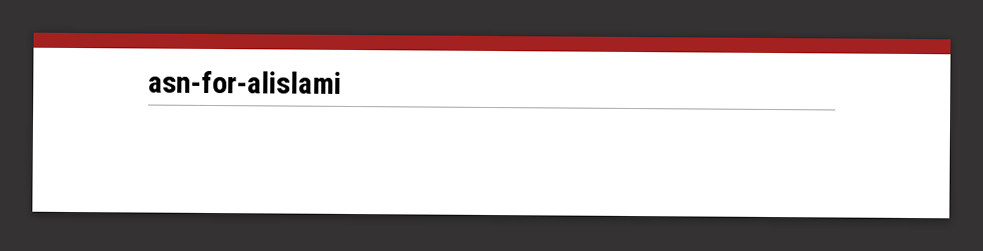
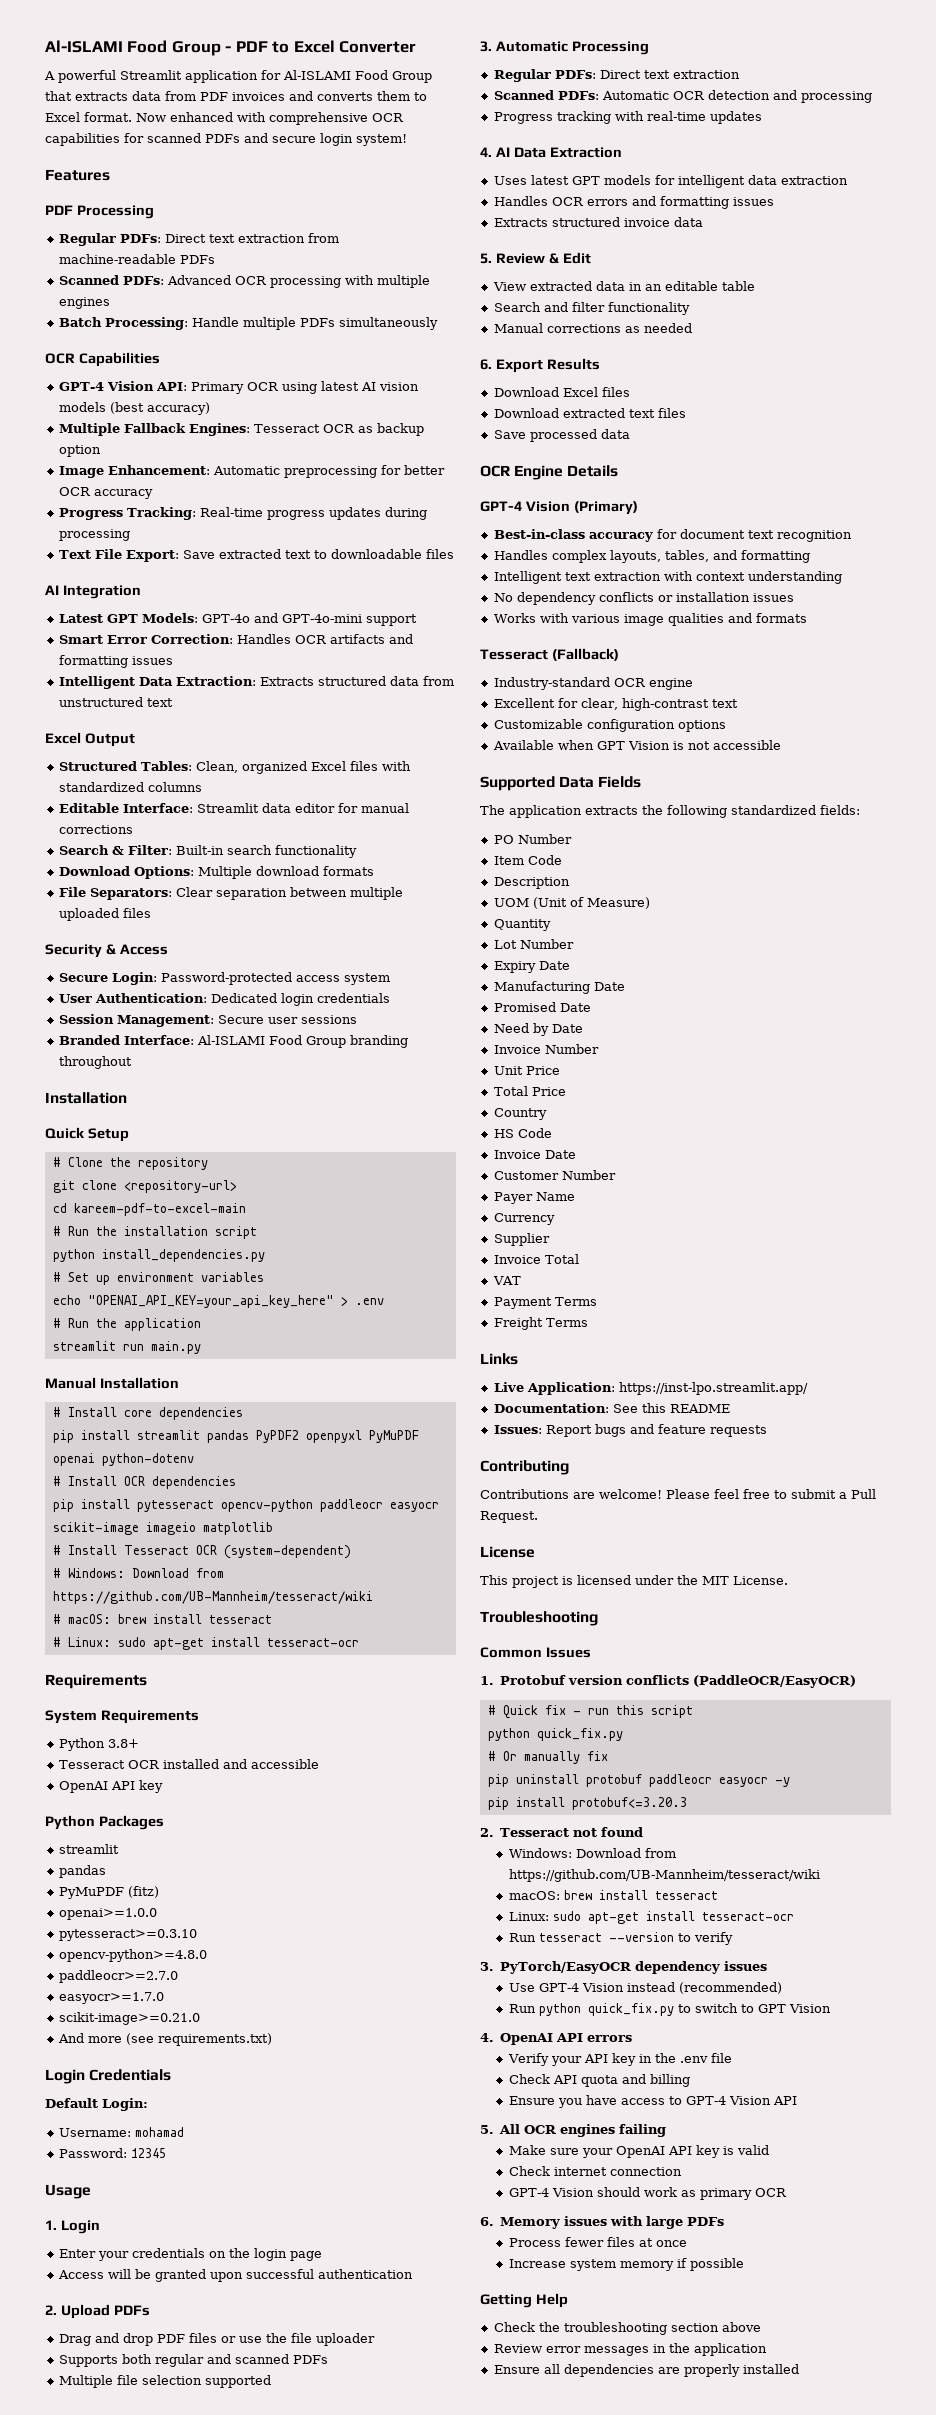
[148,70,342,94] asn-for-alislami -> [45,40,417,56] [44,70,432,83] [45,91,427,101] [45,112,404,125] [45,133,407,146] [45,169,110,181] [45,205,154,219] [58,233,339,246] [58,254,215,264] [58,275,430,288] [58,297,110,309] [58,317,438,330] [45,352,160,367] [58,381,419,394] [58,402,210,415] [58,423,424,436] [58,445,101,457] [58,465,445,478] [58,487,153,499] [58,507,427,520] [58,529,130,541] [58,549,454,562] [45,585,141,599] [58,613,417,626] [58,634,413,644] [58,655,173,668] [58,676,454,689] [58,697,173,707] [45,732,135,747] [58,761,411,774] [58,782,202,792] [58,803,409,813] [58,825,133,834] [58,845,357,858] [58,866,374,879] [58,887,403,900] [58,908,151,921] [45,944,168,958] [58,972,390,985] [58,993,390,1006] [58,1014,357,1027] [58,1035,408,1048] [58,1056,132,1069] [45,1092,127,1104] [45,1127,129,1142] [52,1157,208,1170] [52,1180,237,1193] [52,1203,246,1216] [52,1226,257,1239] [52,1249,265,1262] [52,1272,264,1285] [52,1295,384,1308] [52,1318,201,1331] [52,1341,201,1354] [45,1377,179,1389] [52,1407,243,1420] [52,1430,419,1443] [52,1453,194,1466] [52,1476,236,1489] [52,1499,439,1512] [52,1522,273,1535] [52,1545,351,1559] [52,1568,224,1578] [52,1591,373,1604] [52,1614,272,1624] [52,1637,359,1650] [45,1674,147,1689] [45,1710,199,1724] [58,1738,139,1751] [58,1759,319,1769] [58,1780,163,1793] [45,1815,164,1830] [58,1844,119,1854] [58,1865,106,1878] [58,1886,159,1899] [58,1908,157,1920] [58,1929,197,1941] [58,1949,207,1962] [58,1970,178,1983] [58,1992,164,2004] [58,2012,200,2025] [57,2033,272,2046] [45,2069,172,2084] [45,2098,148,2111] [58,2127,184,2137] [58,2148,166,2158] [45,2184,91,2199] [45,2220,100,2234] [58,2248,322,2261] [57,2269,413,2282] [45,2304,150,2319] [58,2333,375,2346] [58,2354,328,2367] [58,2375,271,2388] [480,41,649,55] [493,69,740,82] [493,90,872,103] [493,111,762,124] [480,147,622,158] [493,175,848,188] [493,196,774,209] [493,217,703,227] [480,252,591,264] [492,281,755,291] [493,302,690,315] [493,323,692,333] [480,358,600,373] [493,387,630,397] [493,408,686,418] [493,429,630,442] [480,465,619,480] [480,501,638,515] [493,529,852,542] [493,550,810,563] [493,571,842,584] [493,592,794,605] [493,613,807,626] [480,648,619,661] [493,677,693,690] [493,698,738,711] [493,719,726,732] [492,740,781,750] [480,776,642,791] [480,805,860,818] [493,834,572,844] [493,855,562,865] [493,877,570,889] [493,897,650,909] [493,919,551,931] [493,939,574,949] [493,961,570,973] [493,981,625,994] [493,1002,591,1012] [493,1023,583,1036] [493,1044,599,1054] [493,1066,560,1075] [493,1086,566,1096] [493,1108,547,1120] [493,1128,552,1138] [493,1150,576,1159] [493,1170,616,1180] [493,1192,575,1204] [493,1213,555,1225] [493,1233,550,1246] [493,1254,579,1264] [492,1276,521,1285] [493,1297,597,1309] [493,1317,588,1330] [480,1353,518,1365] [493,1382,808,1395] [493,1403,730,1413] [493,1424,767,1437] [480,1460,569,1475] [480,1489,876,1499] [480,1511,538,1523] [480,1546,535,1558] [480,1575,788,1588] [480,1611,598,1626] [480,1647,591,1658] [480,1675,857,1688] [487,1705,693,1719] [487,1728,623,1741] [487,1751,608,1764] [487,1774,790,1787] [487,1797,687,1810] [480,1827,644,1837] [508,1848,676,1858] [508,1869,820,1882] [508,1890,718,1900] [508,1911,794,1924] [508,1932,733,1945] [480,1961,768,1974] [508,1982,782,1994] [508,2003,831,2016] [480,2033,633,2045] [507,2053,732,2066] [508,2074,690,2087] [508,2095,797,2108] [480,2124,667,2137] [508,2145,769,2158] [508,2166,682,2176] [508,2187,787,2200] [480,2216,725,2229] [508,2237,687,2247] [508,2258,744,2271] [480,2293,568,2308] [493,2322,761,2335] [493,2343,767,2356] [493,2364,799,2377] Al-ISLAMI Food Group - PDF to Excel Converter // A powerful Streamlit application for Al-ISLAMI Food Group that extracts data from PDF invoices and converts them to Excel format. Now enhanced with comprehensive OCR capabilities for scanned PDFs and secure login system! // Features // PDF Processing // Regular PDFs: Direct text extraction from machine-readable PDFs // Scanned PDFs: Advanced OCR processing with multiple engines // Batch Processing: Handle multiple PDFs simultaneously // OCR Capabilities // GPT-4 Vision API: Primary OCR using latest AI vision models (best accuracy) // Multiple Fallback Engines: Tesseract OCR as backup option // Image Enhancement: Automatic preprocessing for better OCR accuracy // Progress Tracking: Real-time progress updates during processing // Text File Export: Save extracted text to downloadable files // AI Integration // Latest GPT Models: GPT-4o and GPT-4o-mini support // Smart Error Correction: Handles OCR artifacts and formatting issues // Intelligent Data Extraction: Extracts structured data from unstructured text // Excel Output // Structured Tables: Clean, organized Excel files with standardized columns // Editable Interface: Streamlit data editor for manual corrections // Search & Filter: Built-in search functionality // Download Options: Multiple download formats // File Separators: Clear separation between multiple uploaded files // Security & Access // Secure Login: Password-protected access system // User Authentication: Dedicated login credentials // Session Management: Secure user sessions // Branded Interface: Al-ISLAMI Food Group branding throughout // Installation // Quick Setup // # Clone the repository // git clone <repository-url> // cd kareem-pdf-to-excel-main // # Run the installation script // python install_dependencies.py // # Set up environment variables // echo "OPENAI_API_KEY=your_api_key_here" > .env // # Run the application // streamlit run main.py // Manual Installation // # Install core dependencies // pip install streamlit pandas PyPDF2 openpyxl PyMuPDF openai python-dotenv // # Install OCR dependencies // pip install pytesseract opencv-python paddleocr easyocr scikit-image imageio matplotlib // # Install Tesseract OCR (system-dependent) // # Windows: Download from https://github.com/UB-Mannheim/tesseract/wiki // # macOS: brew install tesseract // # Linux: sudo apt-get install tesseract-ocr // Requirements // System Requirements // Python 3.8+ // Tesseract OCR installed and accessible // OpenAI API key // Python Packages // streamlit // pandas // PyMuPDF (fitz) // openai>=1.0.0 // pytesseract>=0.3.10 // opencv-python>=4.8.0 // paddleocr>=2.7.0 // easyocr>=1.7.0 // scikit-image>=0.21.0 // And more (see requirements.txt) // Login Credentials // Default Login: // Username: mohamad // Password: 12345 // Usage // 1. Login // Enter your credentials on the login page // Access will be granted upon successful authentication // 2. Upload PDFs // Drag and drop PDF files or use the file uploader // Supports both regular and scanned PDFs // Multiple file selection supported // 3. Automatic Processing // Regular PDFs: Direct text extraction // Scanned PDFs: Automatic OCR detection and processing // Progress tracking with real-time updates // 4. AI Data Extraction // Uses latest GPT models for intelligent data extraction // Handles OCR errors and formatting issues // Extracts structured invoice data // 5. Review & Edit // View extracted data in an editable table // Search and filter functionality // Manual corrections as needed // 6. Export Results // Download Excel files // Download extracted text files // Save processed data // OCR Engine Details // GPT-4 Vision (Primary) // Best-in-class accuracy for document text recognition // Handles complex layouts, tables, and formatting // Intelligent text extraction with context understanding // No dependency conflicts or installation issues // Works with various image qualities and formats // Tesseract (Fallback) // Industry-standard OCR engine // Excellent for clear, high-contrast text // Customizable configuration options // Available when GPT Vision is not accessible // Supported Data Fields // The application extracts the following standardized fields: // PO Number // Item Code // Description // UOM (Unit of Measure) // Quantity // Lot Number // Expiry Date // Manufacturing Date // Promised Date // Need by Date // Invoice Number // Unit Price // Total Price // Country // HS Code // Invoice Date // Customer Number // Payer Name // Currency // Supplier // Invoice Total // VAT // Payment Terms // Freight Terms // Links // Live Application: https://inst-lpo.streamlit.app/ // Documentation: See this README // Issues: Report bugs and feature requests // Contributing // Contributions are welcome! Please feel free to submit a Pull Request. // License // This project is licensed under the MIT License. // Troubleshooting // Common Issues // 1. Protobuf version conflicts (PaddleOCR/EasyOCR) // # Quick fix - run this script // python quick_fix.py // # Or manually fix // pip uninstall protobuf paddleocr easyocr -y // pip install protobuf<=3.20.3 // 2. Tesseract not found // Windows: Download from https://github.com/UB-Mannheim/tesseract/wiki // macOS: brew install tesseract // Linux: sudo apt-get install tesseract-ocr // Run tesseract --version to verify // 3. PyTorch/EasyOCR dependency issues // Use GPT-4 Vision instead (recommended) // Run python quick_fix.py to switch to GPT Vision // 4. OpenAI API errors // Verify your API key in the .env file // Check API quota and billing // Ensure you have access to GPT-4 Vision API // 5. All OCR engines failing // Make sure your OpenAI API key is valid // Check internet connection // GPT-4 Vision should work as primary OCR // 6. Memory issues with large PDFs // Process fewer files at once // Increase system memory if possible // Getting Help // Check the troubleshooting section above // Review error messages in the application // Ensure all dependencies are properly installed

